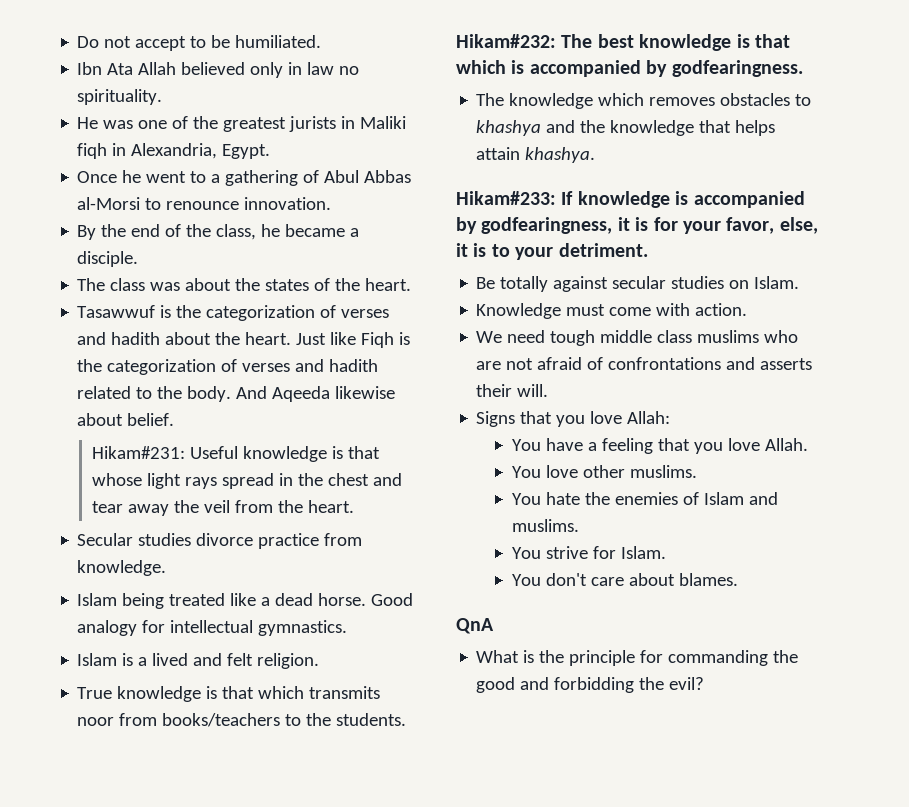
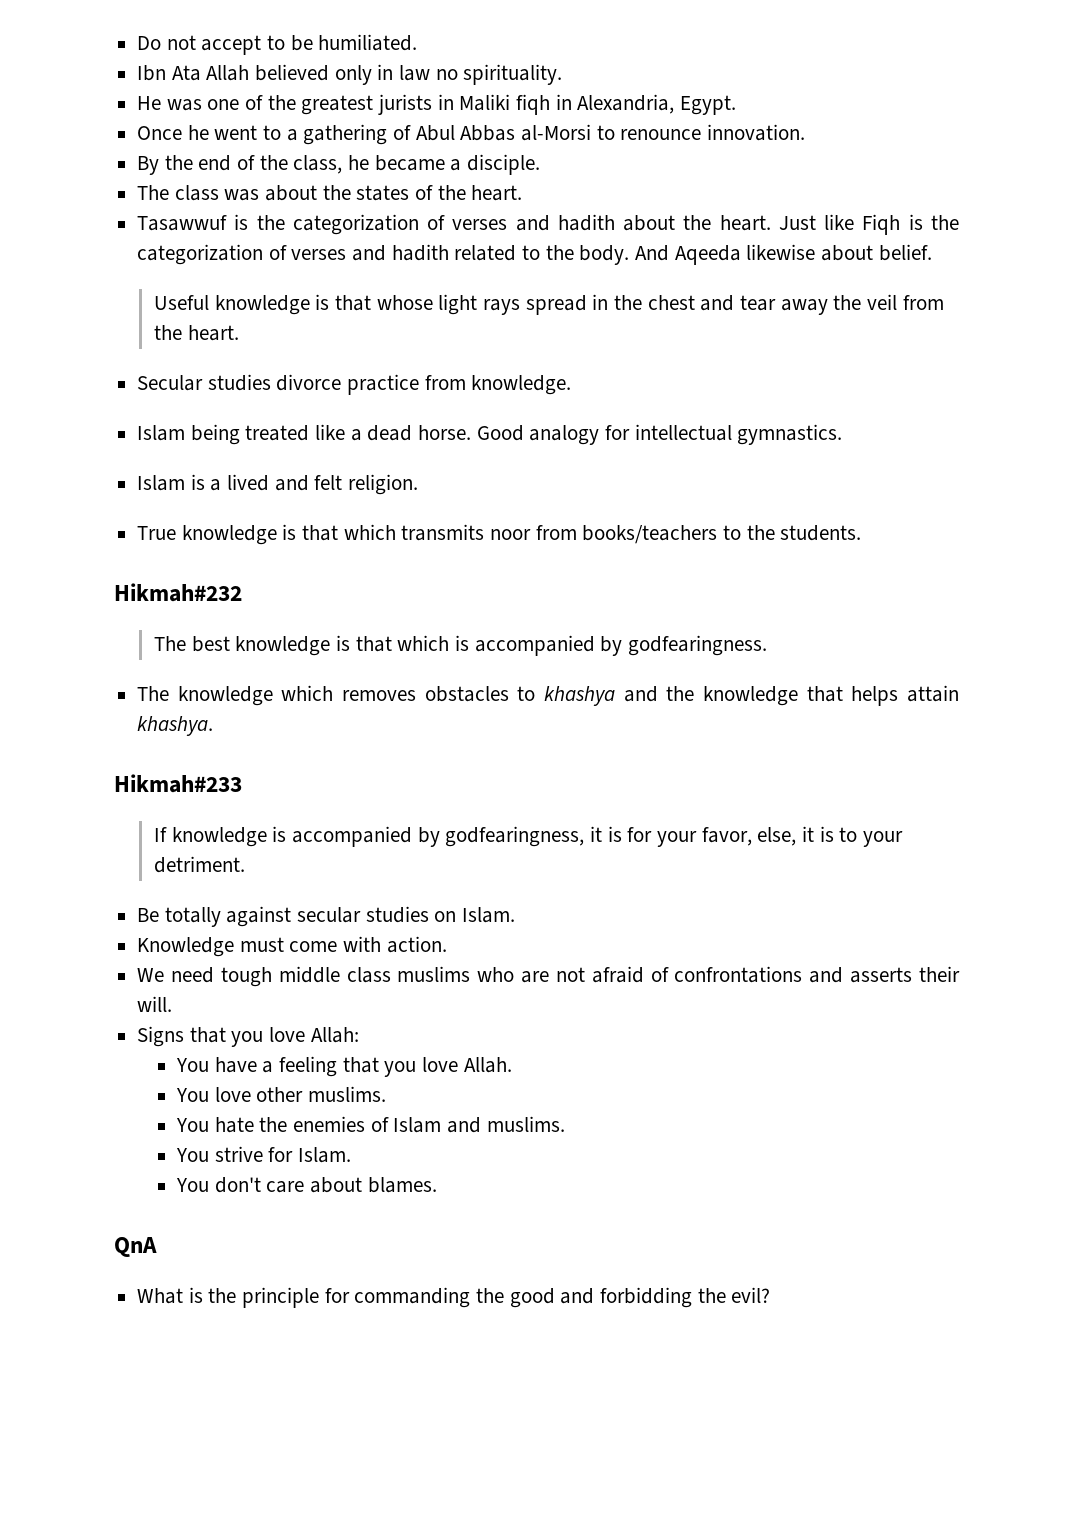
[92,446,186,459] Hikam#231: -> (932, 252) none
[456,34,556,48] Hikam#232: -> [114,583,242,602] Hikmah#232 //
[456,191,556,205] Hikam#233: -> [114,774,242,793] Hikmah#233 //

